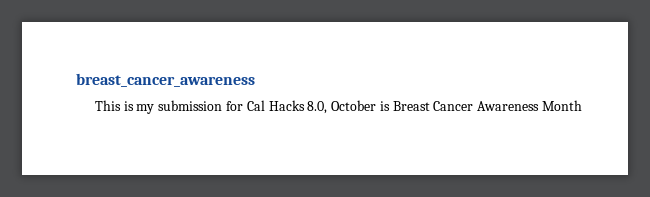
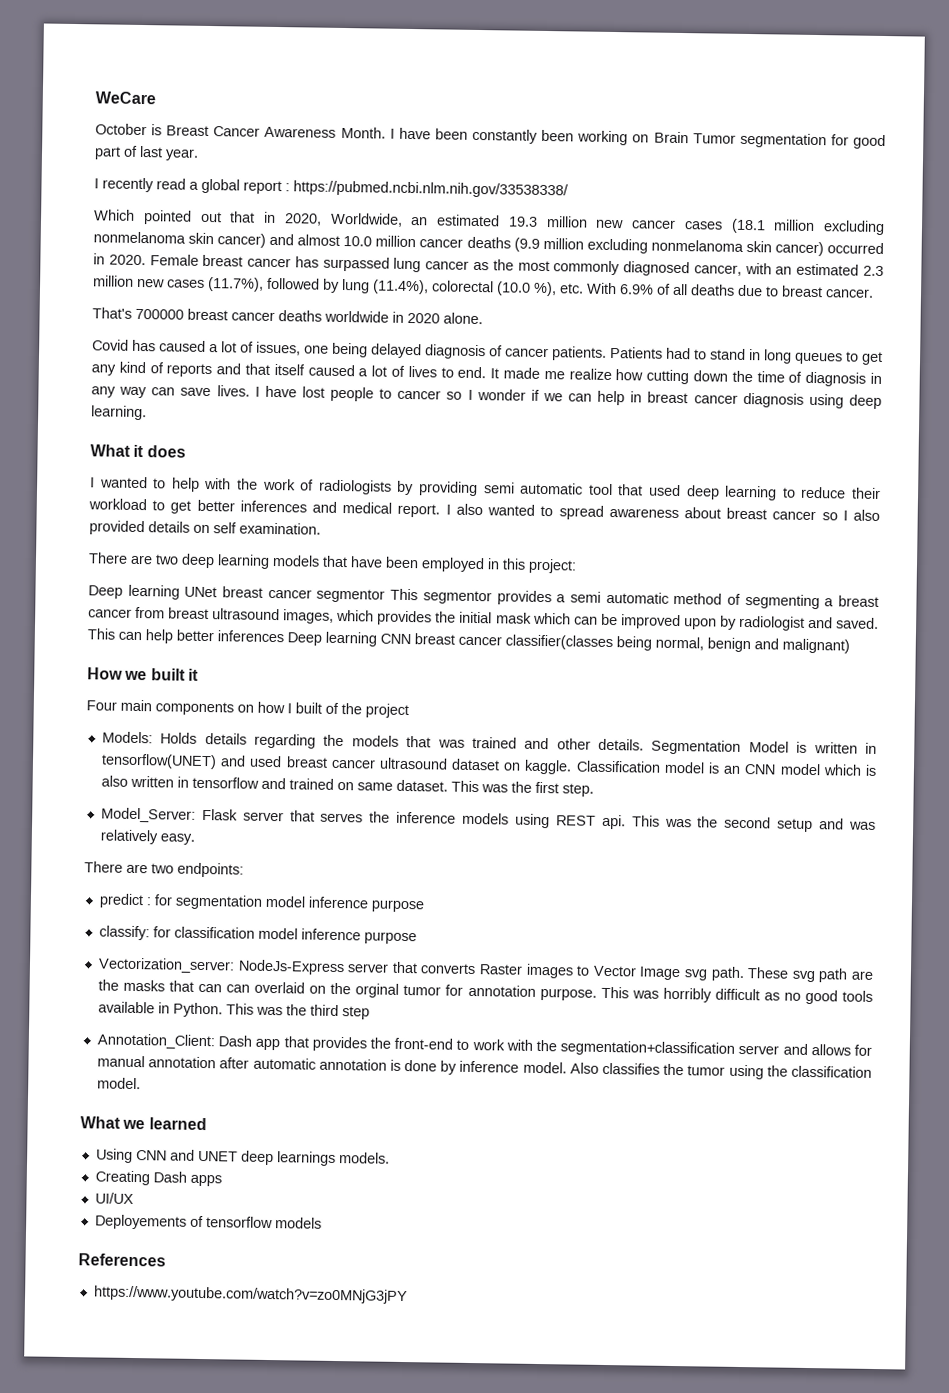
[76,73,255,87] [94,100,328,114] breast_cancer_awareness // This is my submission for Cal Hacks 8.0, -> [95,91,156,105] WeCare //
[541,100,582,111] Month -> [340,126,887,150] [94,145,199,161] [94,177,569,199] [94,209,885,236] [93,231,885,257] [93,253,885,277] [93,275,874,298] [92,307,483,325] [92,339,883,366] [91,361,882,387] [91,385,883,410] [91,405,147,421] [90,444,186,458] [90,476,882,501] [88,498,881,522] [89,520,321,536] [88,552,577,574] [88,584,879,610] [88,606,879,631] [87,628,850,654] [87,667,199,681] [86,699,409,719] [101,731,877,755] [100,753,877,776] [100,775,594,797] [100,807,876,833] [99,829,195,845] [84,861,244,878] [98,893,424,913] [98,925,417,945] [97,957,874,983] [97,979,874,1005] [97,1001,370,1020] [96,1033,872,1057] [96,1055,872,1080] [96,1077,141,1090] [80,1116,207,1131] [95,1148,390,1166] [94,1170,222,1187] [94,1192,134,1204] [94,1214,322,1230] [78,1253,166,1267] [93,1285,408,1305] Month. I have been constantly been working on Brain Tumor segmentation for good part of last year. // I recently read a global report : https://pubmed.ncbi.nlm.nih.gov/33538338/ // Which pointed out that in 2020, Worldwide, an estimated 19.3 million new cancer cases (18.1 million excluding nonmelanoma skin cancer) and almost 10.0 million cancer deaths (9.9 million excluding nonmelanoma skin cancer) occurred in 2020. Female breast cancer has surpassed lung cancer as the most commonly diagnosed cancer, with an estimated 2.3 million new cases (11.7%), followed by lung (11.4%), colorectal (10.0 %), etc. With 6.9% of all deaths due to breast cancer. // That's 700000 breast cancer deaths worldwide in 2020 alone. // Covid has caused a lot of issues, one being delayed diagnosis of cancer patients. Patients had to stand in long queues to get any kind of reports and that itself caused a lot of lives to end. It made me realize how cutting down the time of diagnosis in any way can save lives. I have lost people to cancer so I wonder if we can help in breast cancer diagnosis using deep learning. // What it does // I wanted to help with the work of radiologists by providing semi automatic tool that used deep learning to reduce their workload to get better inferences and medical report. I also wanted to spread awareness about breast cancer so I also provided details on self examination. // There are two deep learning models that have been employed in this project: // Deep learning UNet breast cancer segmentor This segmentor provides a semi automatic method of segmenting a breast cancer from breast ultrasound images, which provides the initial mask which can be improved upon by radiologist and saved. This can help better inferences Deep learning CNN breast cancer classifier(classes being normal, benign and malignant) // How we built it // Four main components on how I built of the project // Models: Holds details regarding the models that was trained and other details. Segmentation Model is written in tensorflow(UNET) and used breast cancer ultrasound dataset on kaggle. Classification model is an CNN model which is also written in tensorflow and trained on same dataset. This was the first step. // Model_Server: Flask server that serves the inference models using REST api. This was the second setup and was relatively easy. // There are two endpoints: // predict : for segmentation model inference purpose // classify: for classification model inference purpose // Vectorization_server: NodeJs-Express server that converts Raster images to Vector Image svg path. These svg path are the masks that can can overlaid on the orginal tumor for annotation purpose. This was horribly difficult as no good tools available in Python. This was the third step // Annotation_Client: Dash app that provides the front-end to work with the segmentation+classification server and allows for manual annotation after automatic annotation is done by inference model. Also classifies the tumor using the classification model. // What we learned // Using CNN and UNET deep learnings models. // Creating Dash apps // UI/UX // Deployements of tensorflow models // References // https://www.youtube.com/watch?v=zo0MNjG3jPY

